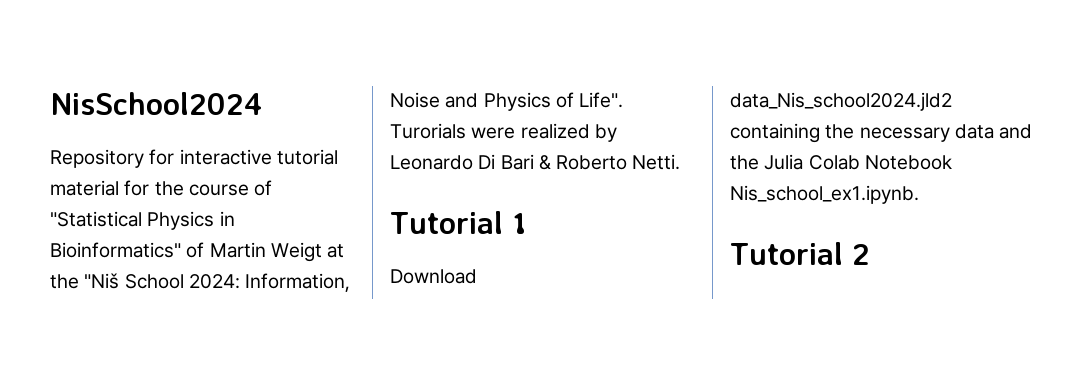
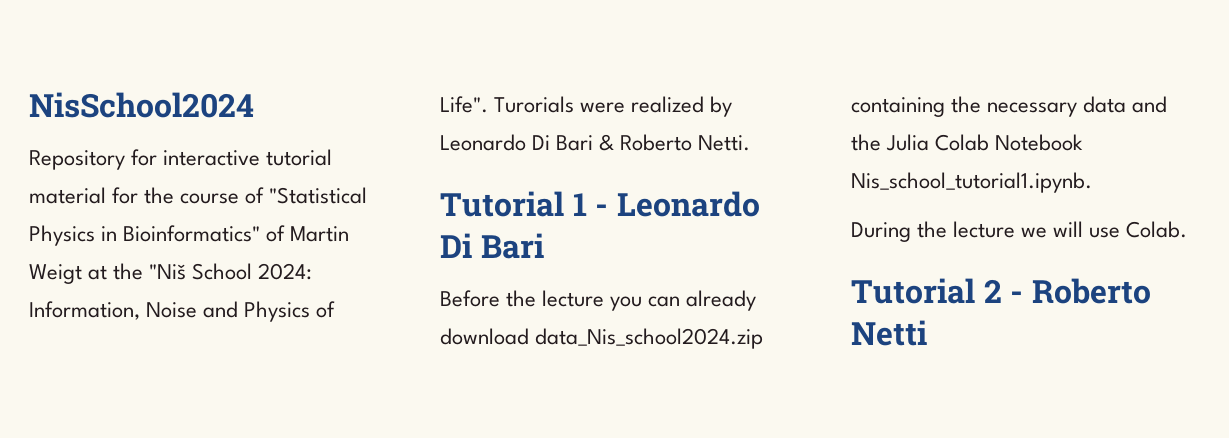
[390,269,477,284] [730,92,952,111] // Download data_Nis_school2024.jld2 -> [595,191,760,217] [440,233,544,259] [440,290,757,311] [440,328,764,349] - Leonardo Di Bari // Before the lecture you can already download data_Nis_school2024.zip
[730,185,919,204] Nis_school_ex1.ipynb. -> [851,172,1092,193] [851,221,1188,242] Nis_school_tutorial1.ipynb. // During the lecture we will use Colab.
(870, 254) none -> [1010,278,1151,304] [851,320,927,346] - Roberto Netti

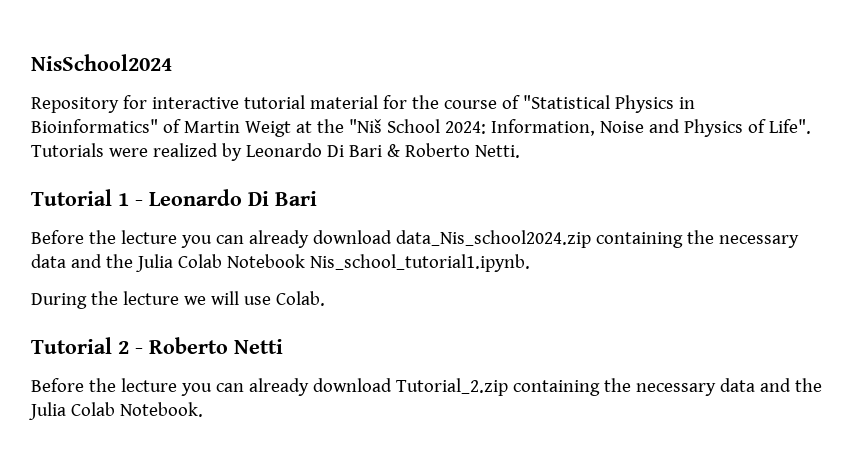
[494,96,575,113] Turorials -> [31,143,104,157] Tutorials
(927, 333) none -> [31,378,822,396] [29,402,203,420] // Before the lecture you can already download Tutorial_2.zip containing the necessary data and the Julia Colab Notebook.

